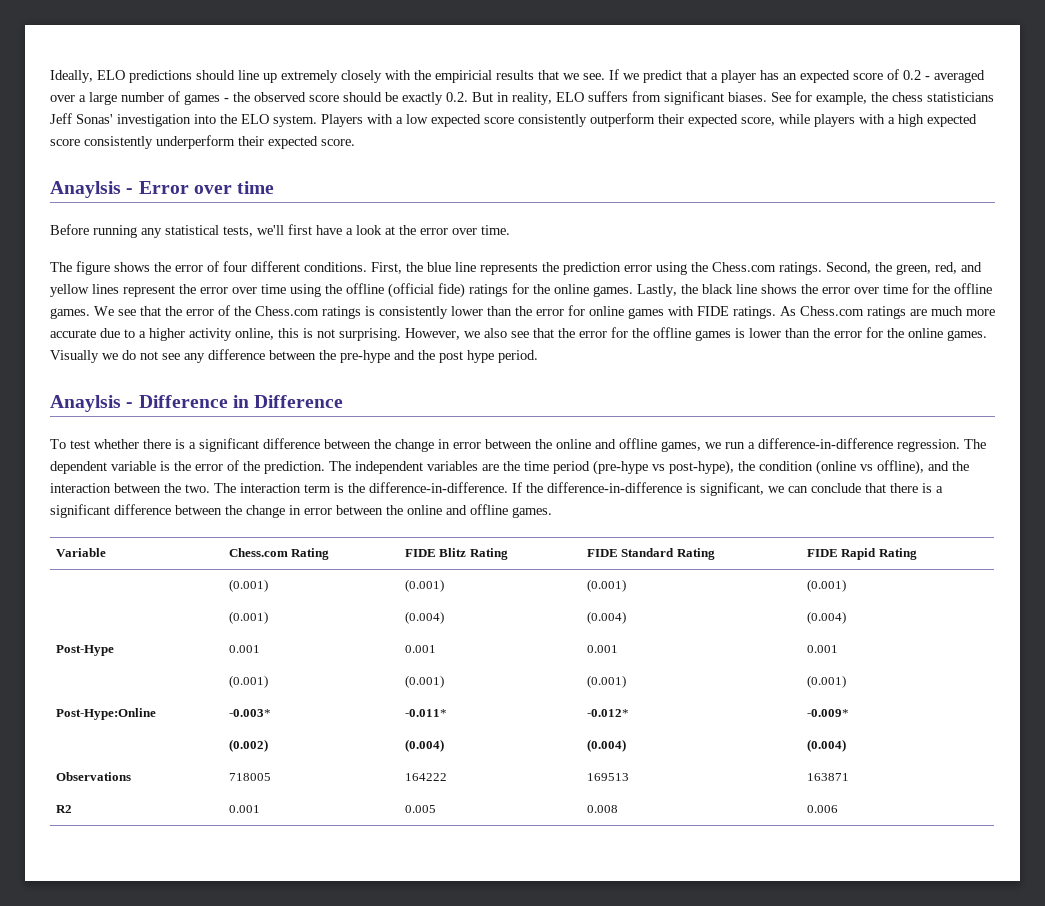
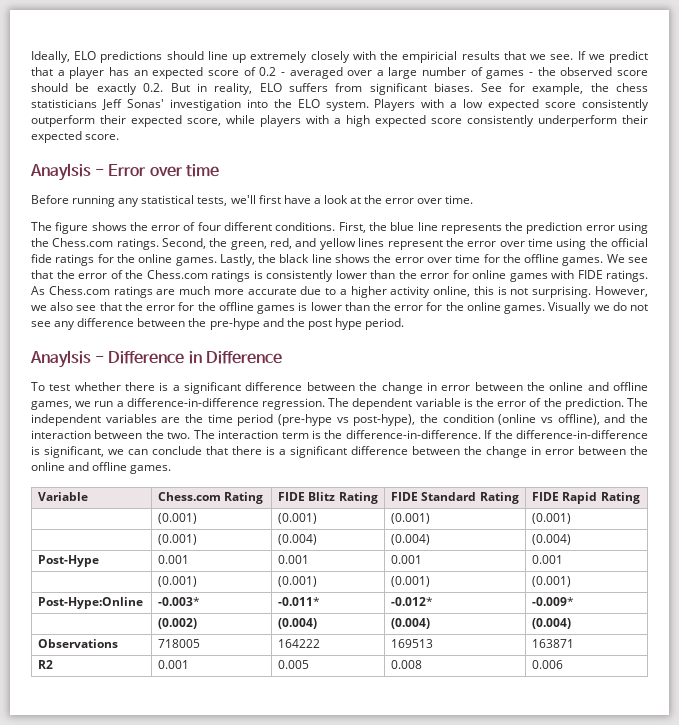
[346,283,465,298] offline (official fide) -> [611,238,649,247] [31,254,52,263] official fide

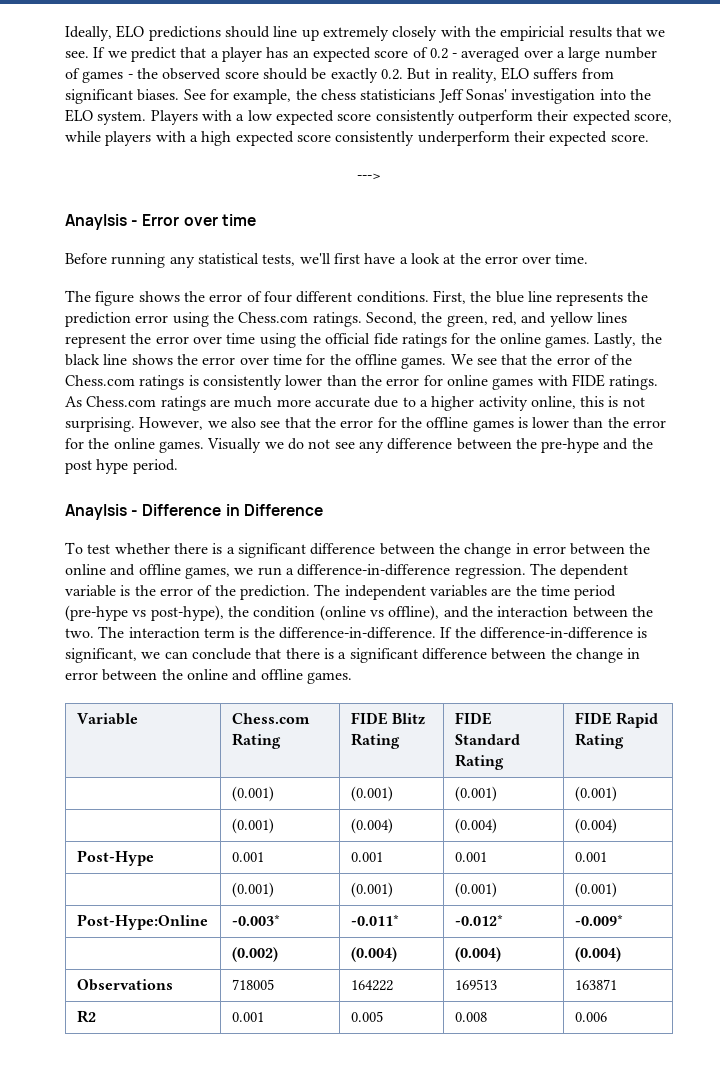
(120, 137) none -> [357,173,381,180] // --->

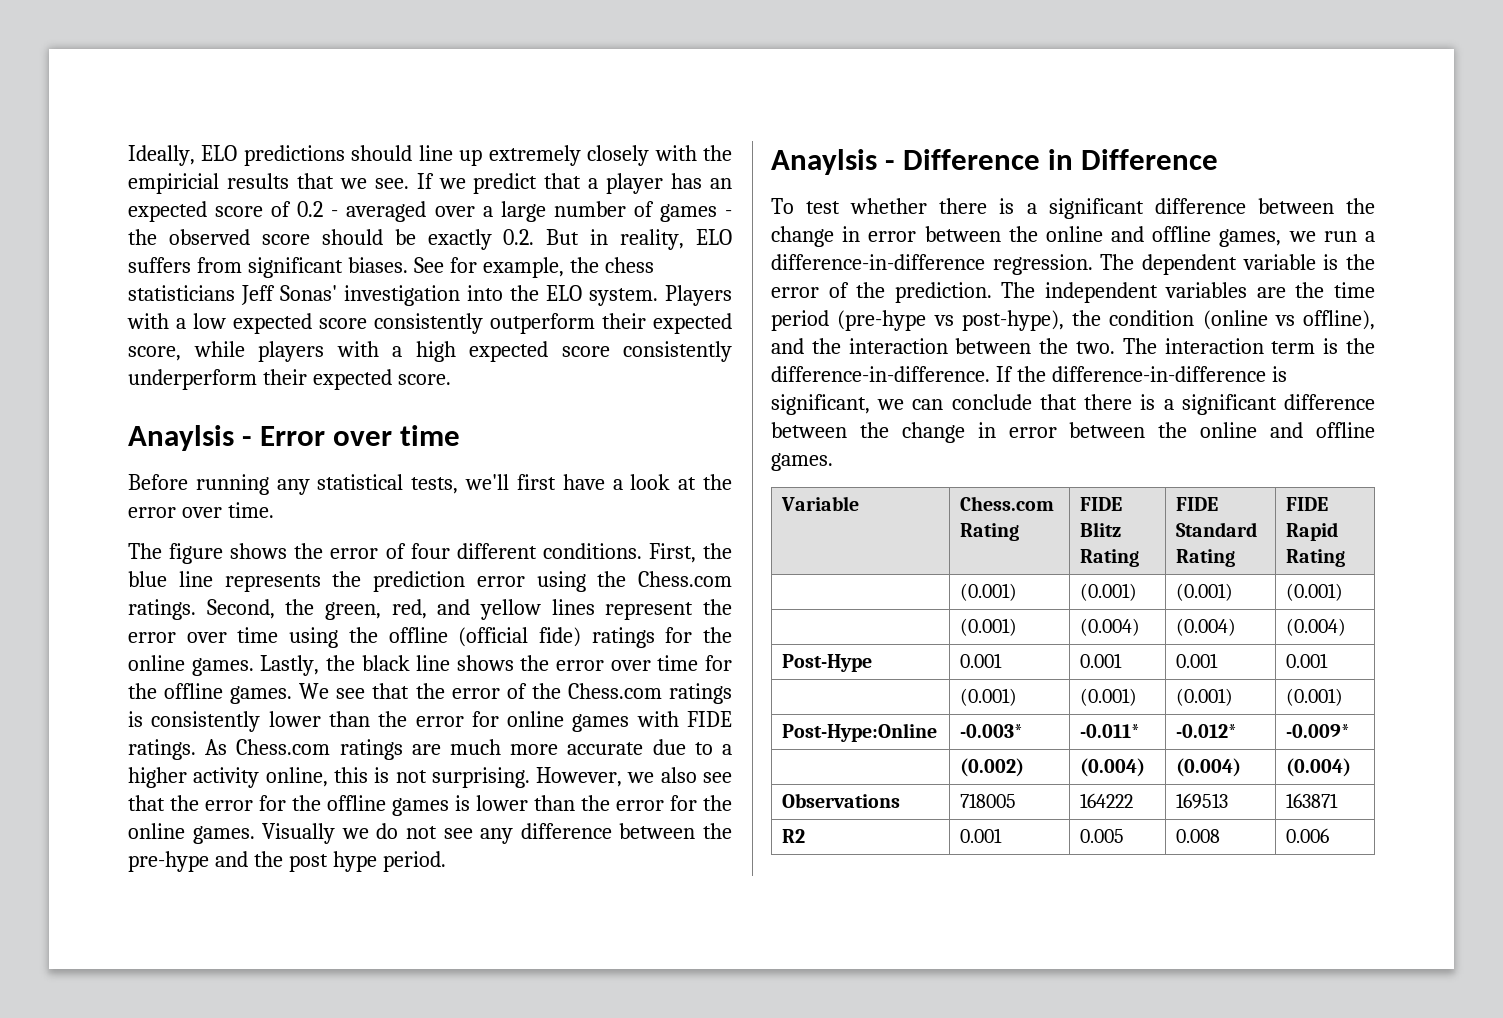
[357,173,381,180] // ---> -> (451, 379) none
[325,333,398,345] official fide -> [388,627,581,647] offline (official fide)

